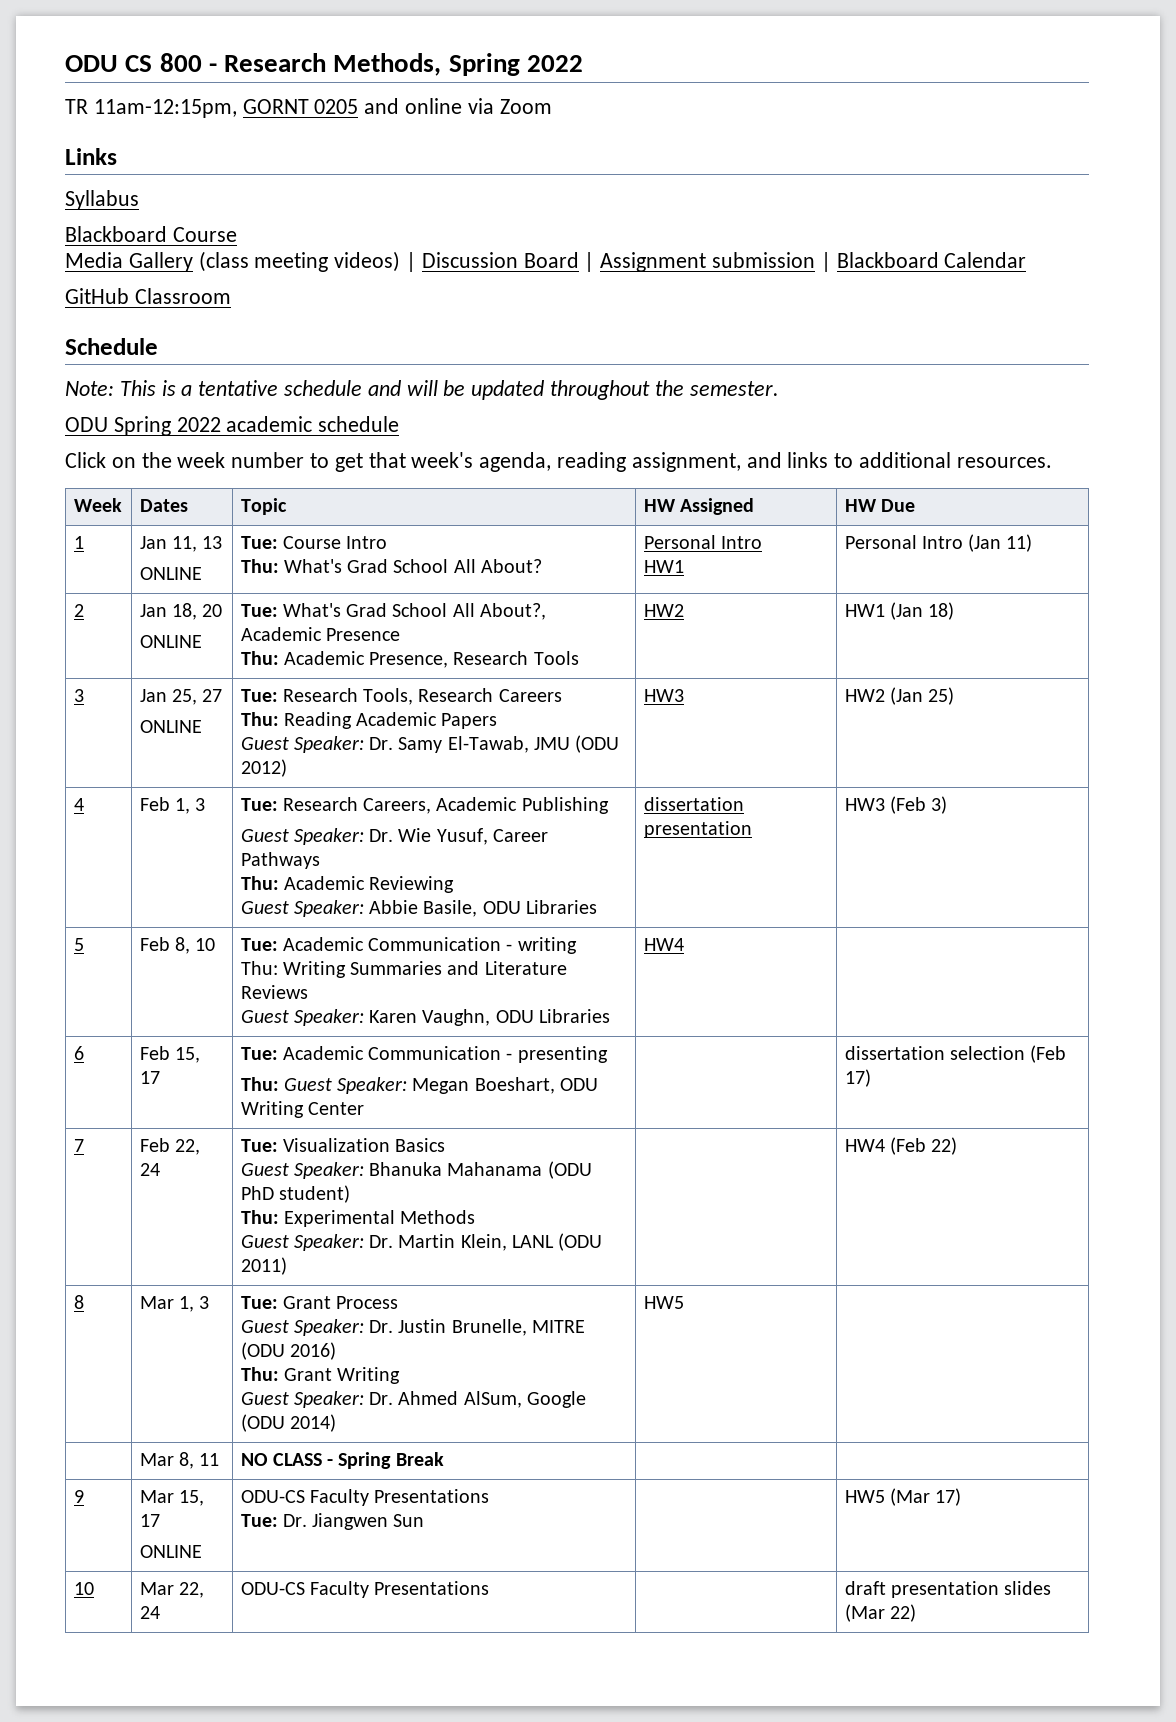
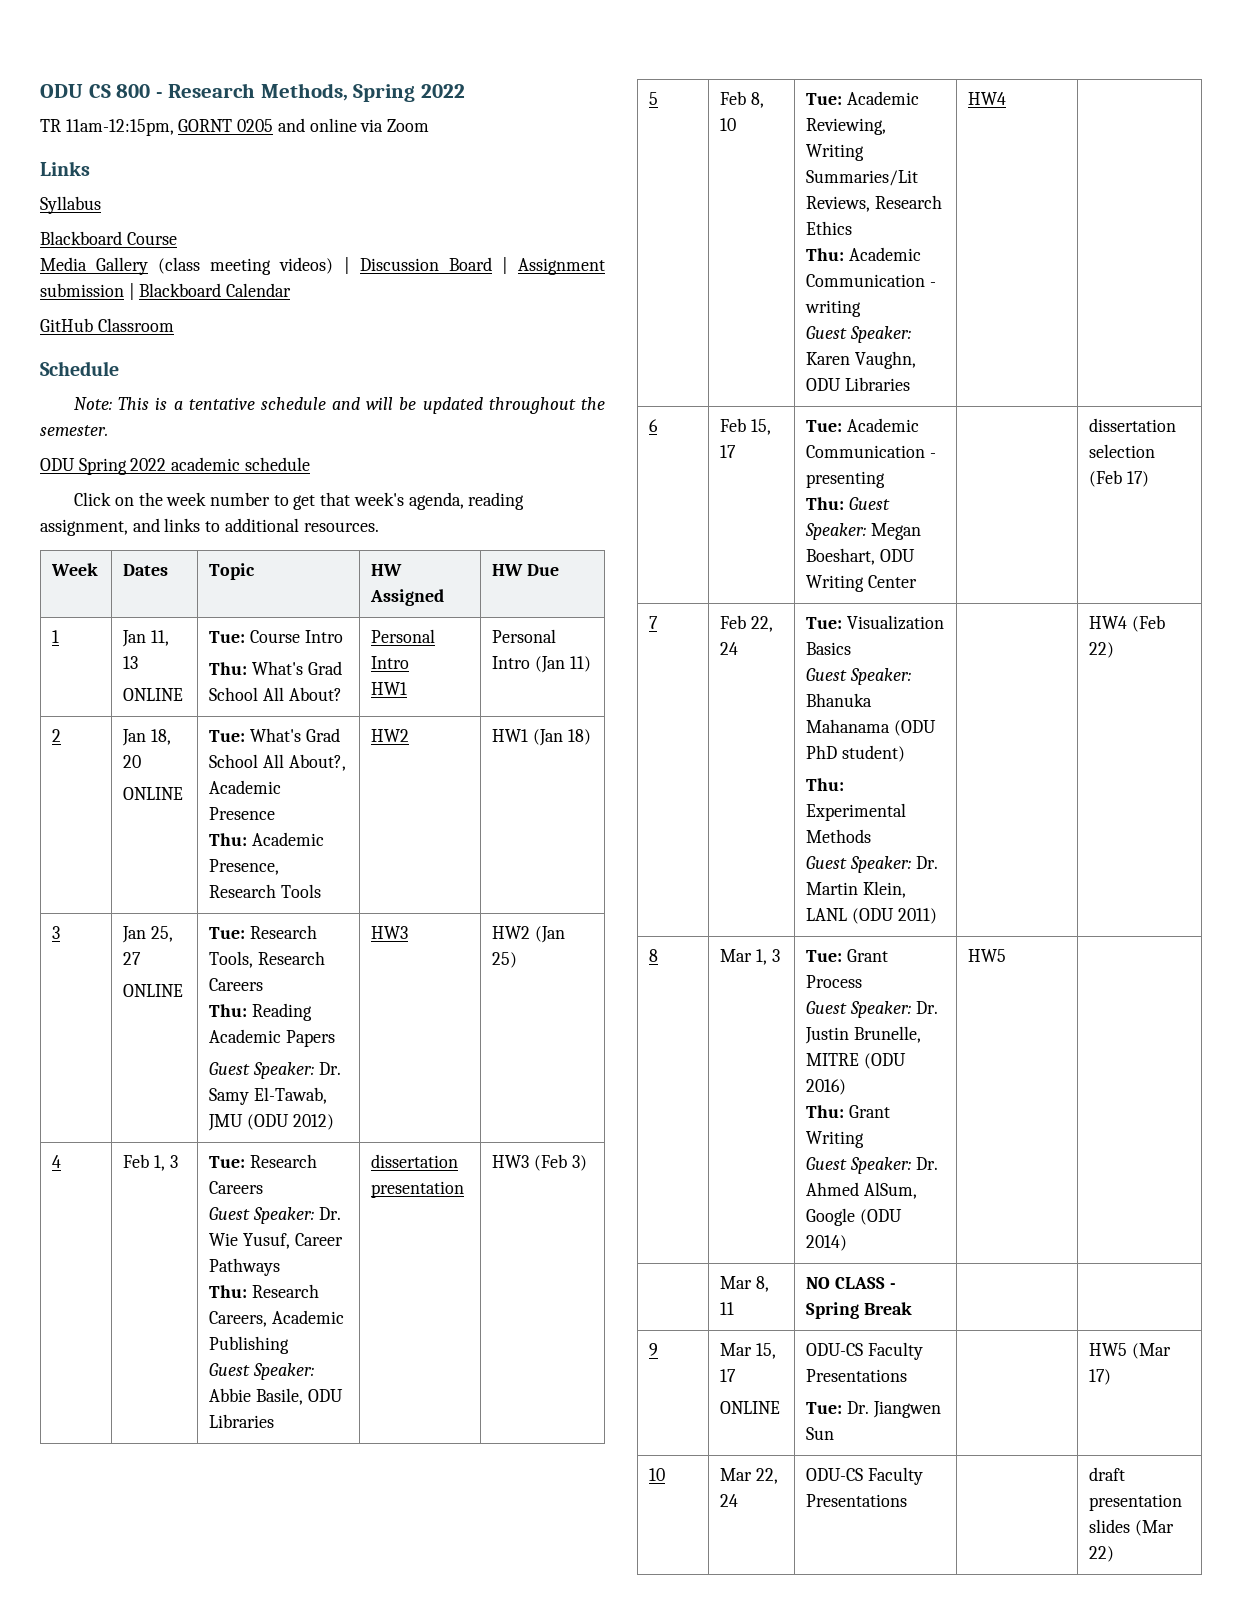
[363,797,609,814] Careers, Academic Publishing -> [209,1181,264,1194] Careers
[283,876,455,893] Academic Reviewing -> [251,1284,319,1298] [209,1310,344,1327] [209,1336,290,1354] Research Careers, Academic Publishing
[368,937,577,954] [240,961,567,978] [240,985,308,999] Communication - writing // Thu: Writing Summaries and Literature Reviews -> [806,118,887,135] [806,144,865,161] [806,170,919,186] [806,195,942,212] [806,221,853,235] [806,247,921,261] [806,274,936,287] [805,300,862,317] Reviewing, Writing Summaries/Lit Reviews, Research Ethics // Thu: Academic Communication - writing

